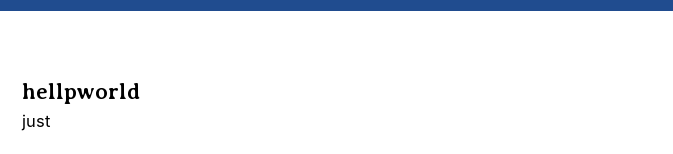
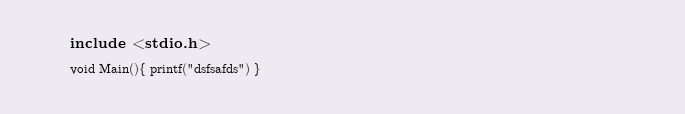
[22,83,140,104] [21,114,51,131] hellpworld // just -> [70,38,211,50] [70,63,261,76] include <stdio.h> // void Main(){ printf("dsfsafds") }

